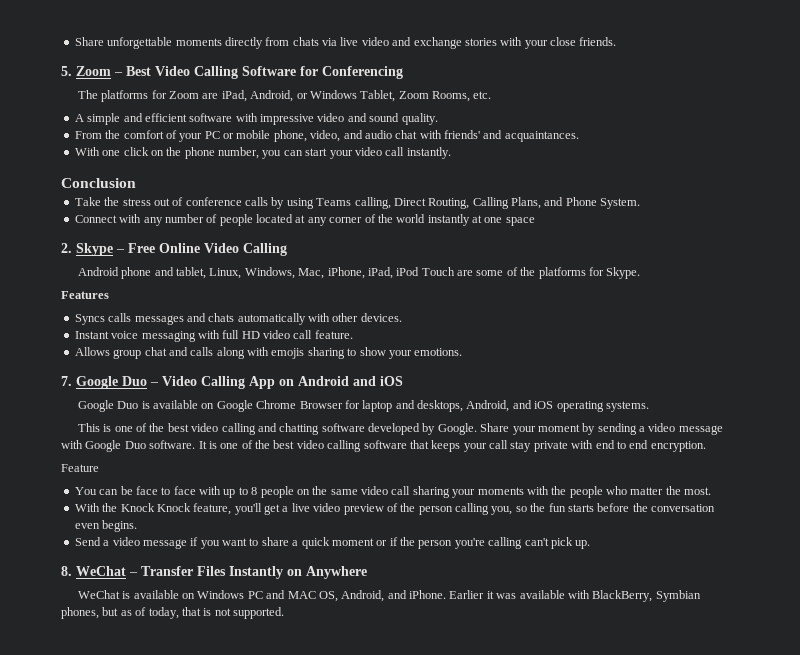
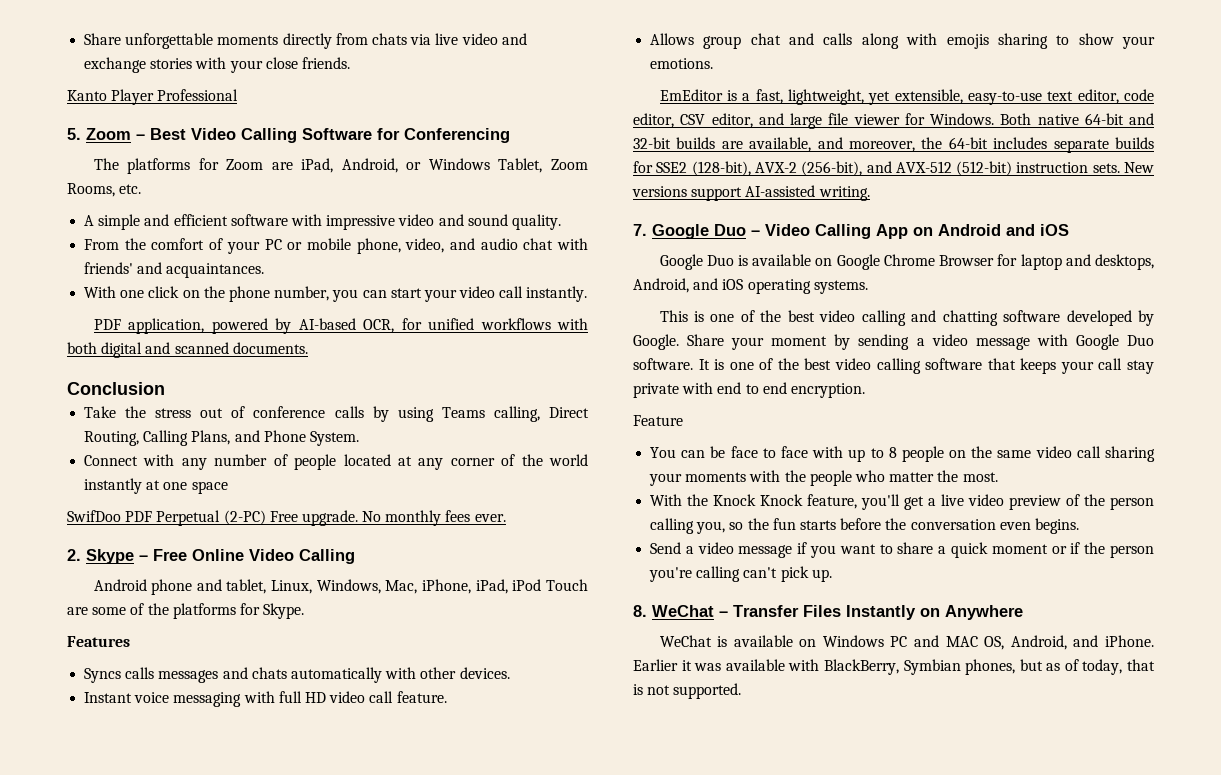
(617, 41) none -> [67,89,239,105] // Kanto Player Professional
(451, 153) none -> [93,318,588,334] [67,342,308,358] // PDF application, powered by AI-based OCR, for unified workflows with both digital and scanned documents.
(535, 221) none -> [67,510,506,526] // SwifDoo PDF Perpetual (2-PC) Free upgrade. No monthly fees ever.
(463, 352) none -> [659,89,1154,105] [633,113,1154,129] [633,137,1154,153] [633,161,1154,176] [632,185,870,201] // EmEditor is a fast, lightweight, yet extensible, easy-to-use text editor, code editor, CSV editor, and large file viewer for Windows. Both native 64-bit and 32-bit builds are available, and moreover, the 64-bit includes separate builds for SSE2 (128-bit), AVX-2 (256-bit), and AVX-512 (512-bit) instruction sets. New versions support AI-assisted writing.

